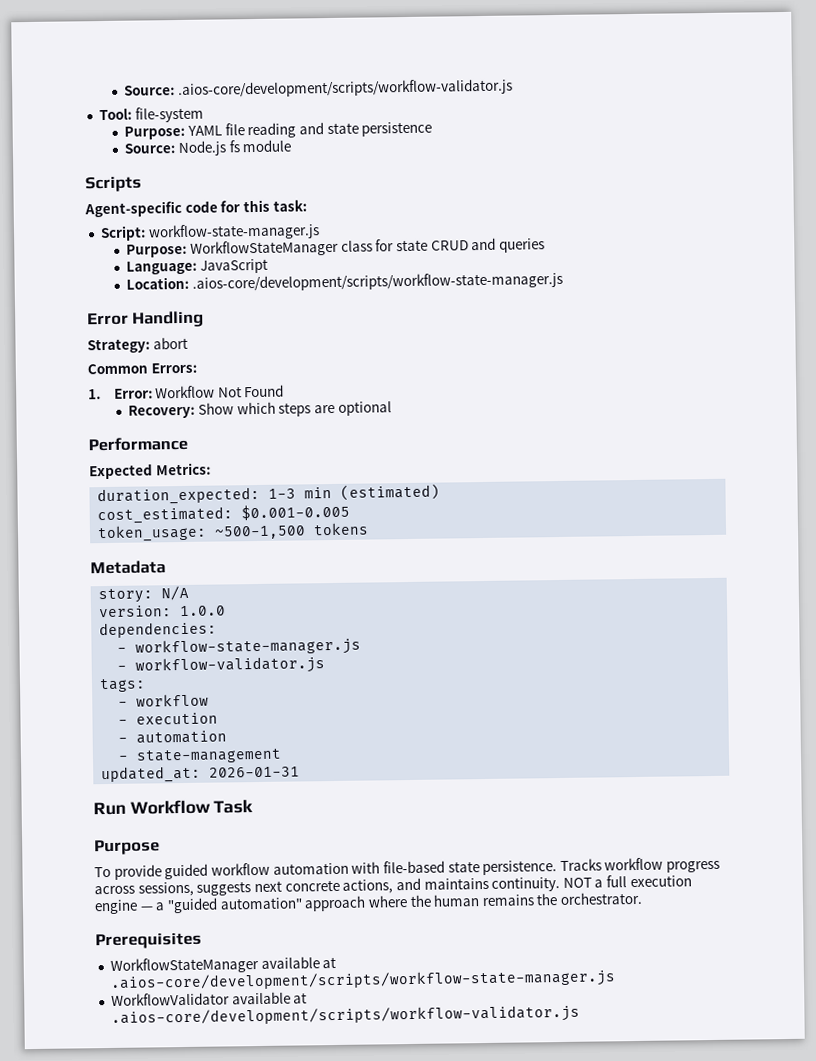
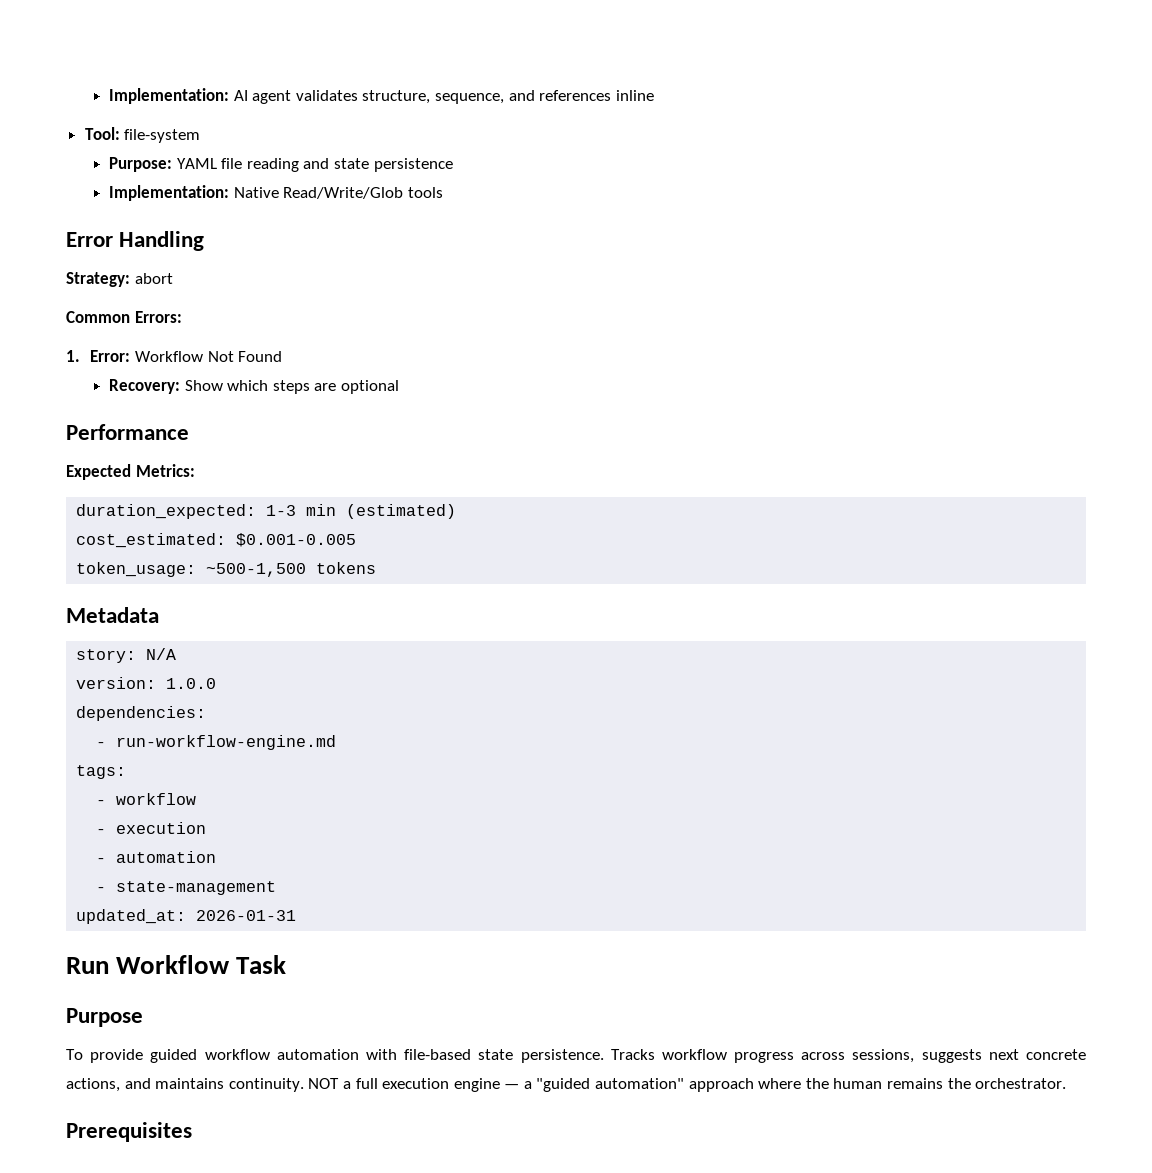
[124,78,514,99] Source: .aios-core/development/scripts/workflow-validator.js -> [109,88,654,104] Implementation: AI agent validates structure, sequence, and references inline
[124,139,292,157] [85,176,142,193] [84,199,307,218] [99,223,320,242] [126,237,545,258] [126,258,269,275] [126,271,564,292] Source: Node.js fs module // Scripts // Agent-specific code for this task: // Script: workflow-state-manager.js // Purpose: WorkflowStateManager class for state CRUD and queries // Language: JavaScript // Location: .aios-core/development/scripts/workflow-state-manager.js -> [109,185,443,201] Implementation: Native Read/Write/Glob tools
[135,637,362,657] [117,656,326,675] workflow-state-manager.js // - workflow-validator.js -> [116,735,337,750] run-workflow-engine.md
[109,956,337,974] [109,969,616,992] [110,991,308,1006] [110,1004,580,1027] // WorkflowStateManager available at .aios-core/development/scripts/workflow-state-manager.js // WorkflowValidator available at .aios-core/development/scripts/workflow-validator.js -> (192, 1132) none

